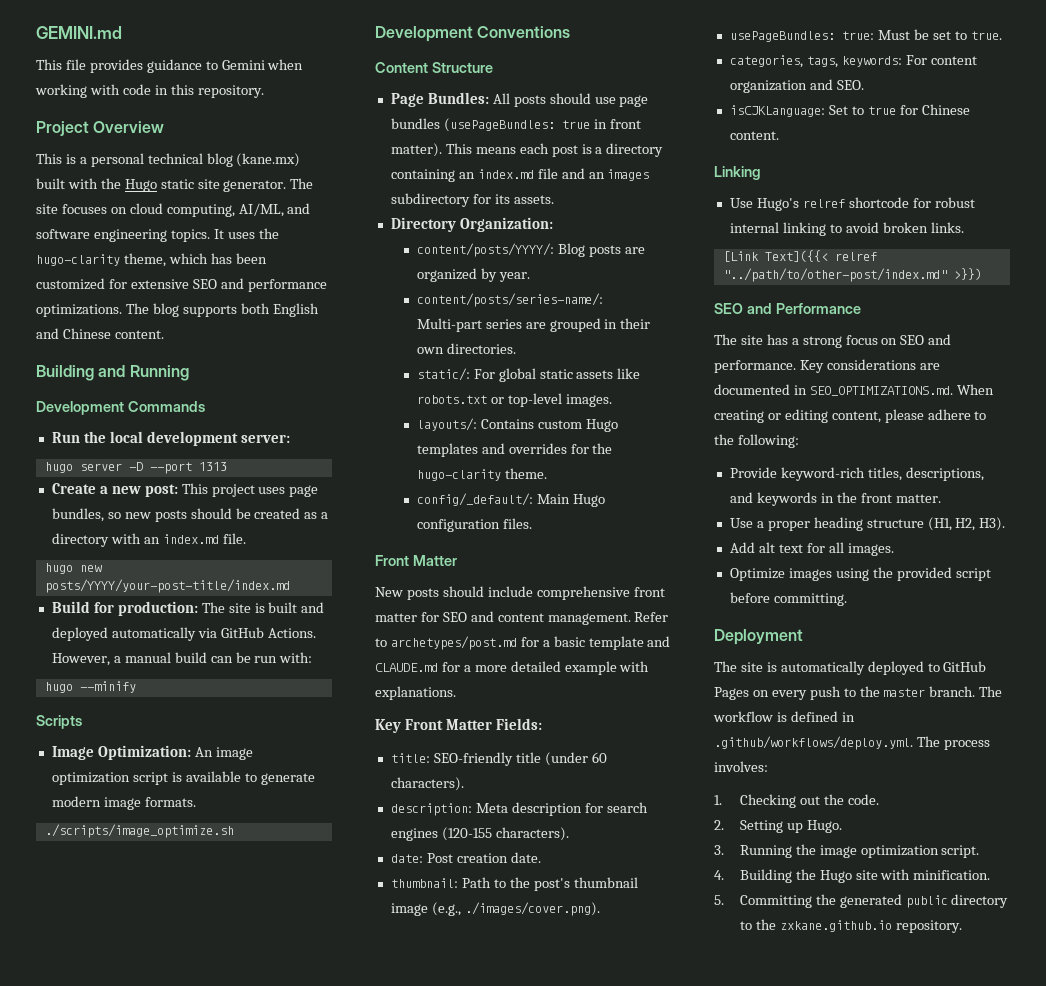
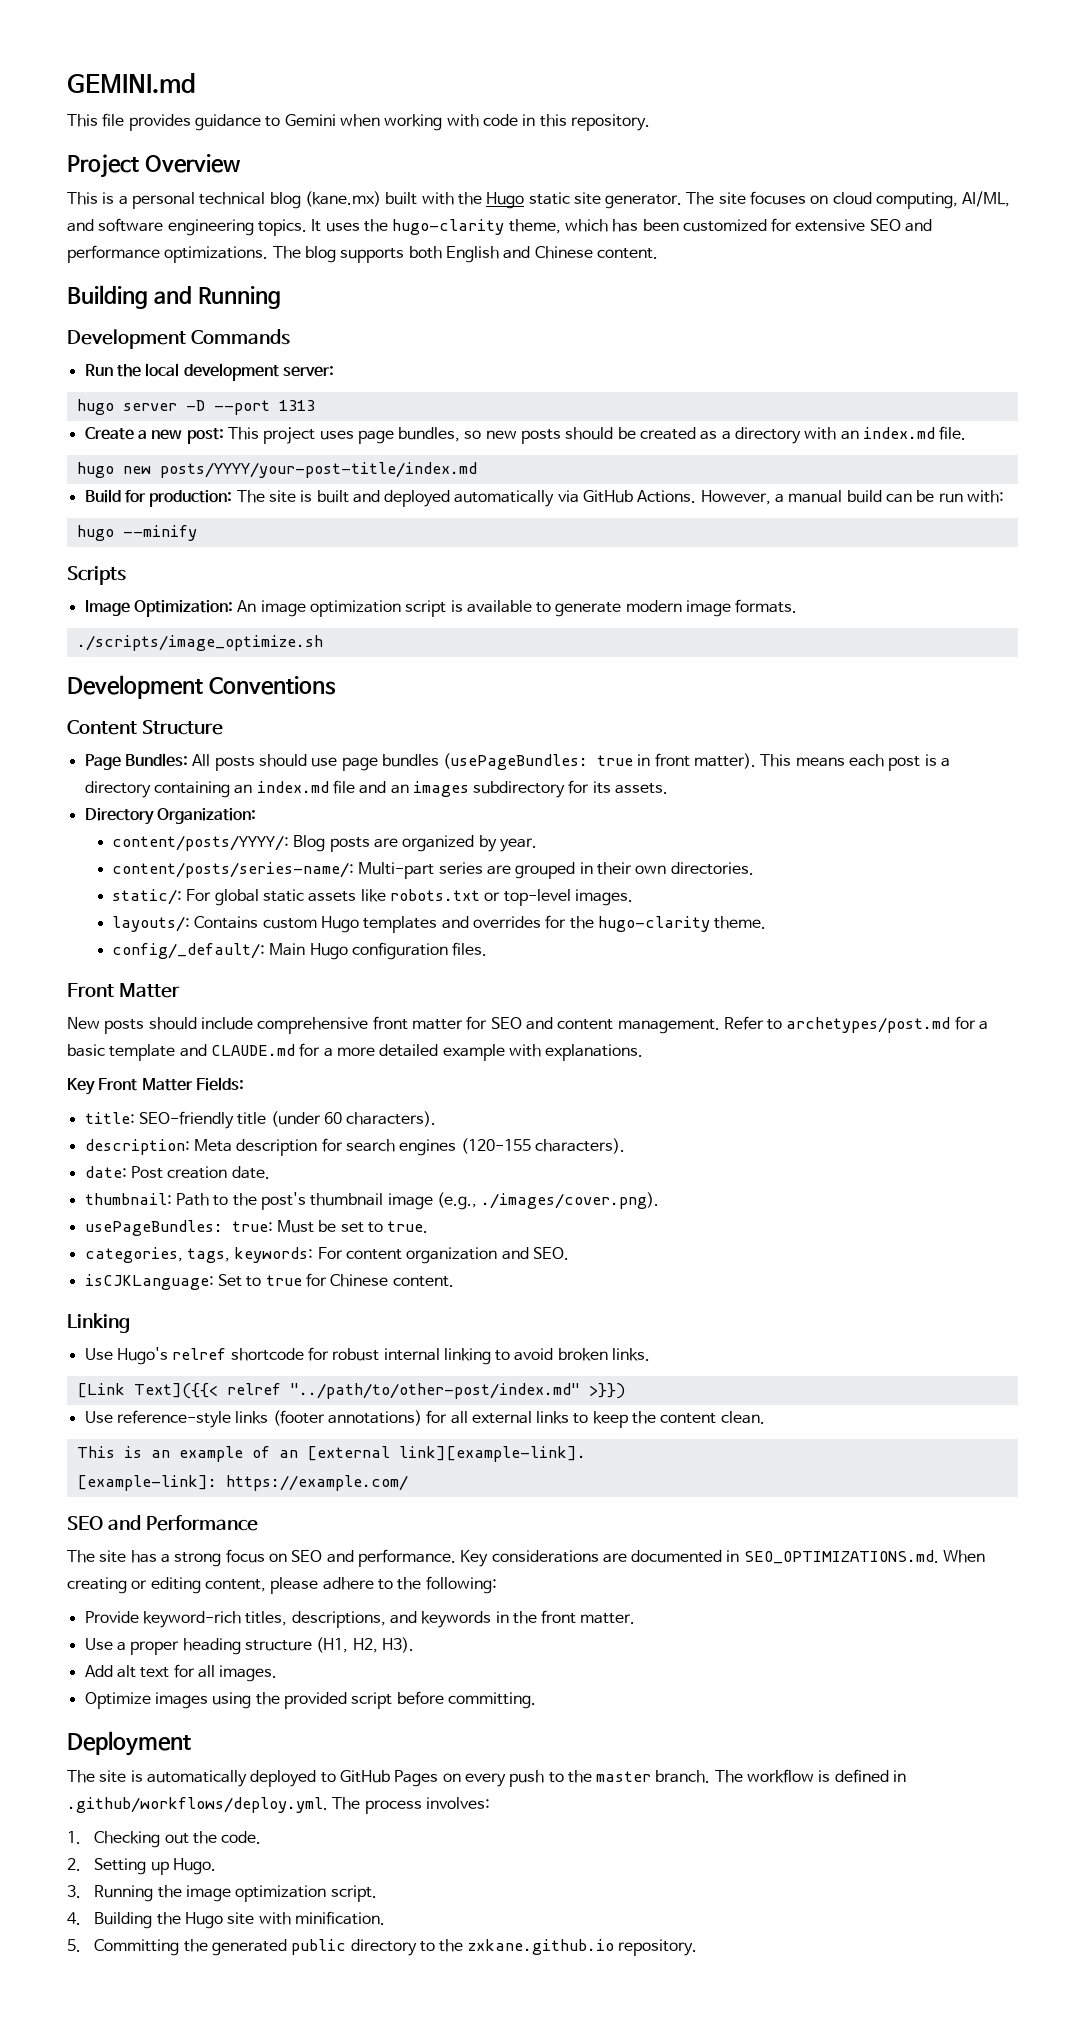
(982, 274) none -> [84,1410,765,1428] [76,1446,586,1462] [76,1475,408,1491] // Use reference-style links (footer annotations) for all external links to keep the content clean. // This is an example of an [external link][example-link]. // [example-link]: https://example.com/

